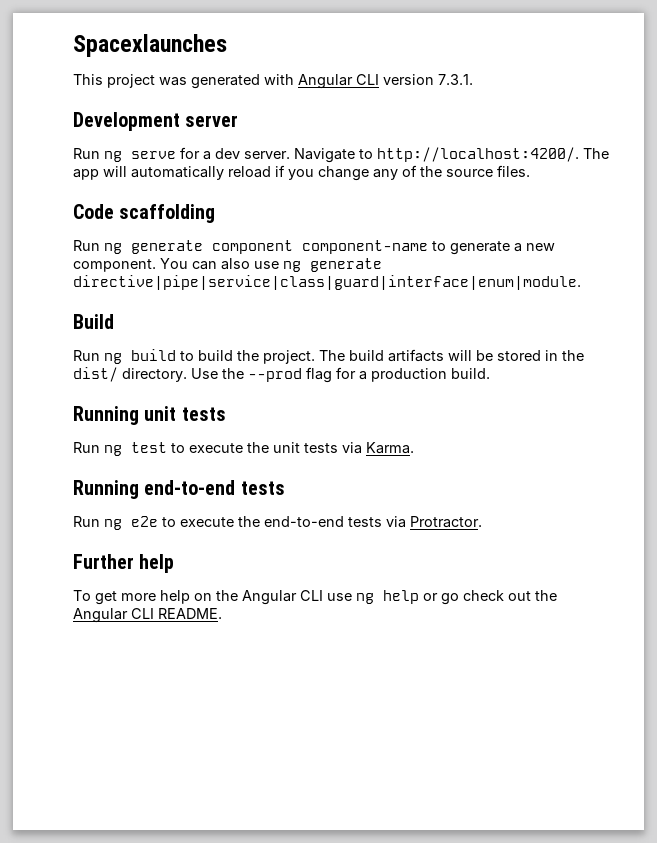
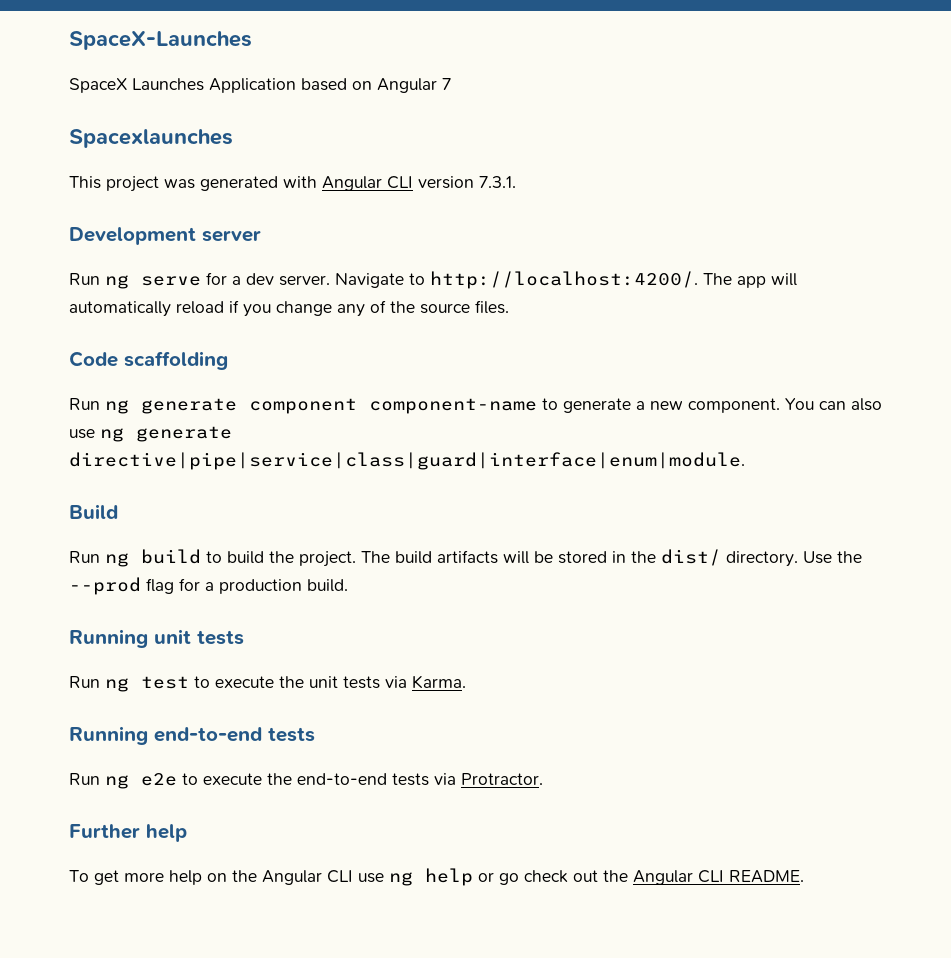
(73, 45) none -> [69,31,252,50] [69,78,451,93] SpaceX-Launches // SpaceX Launches Application based on Angular 7 //

